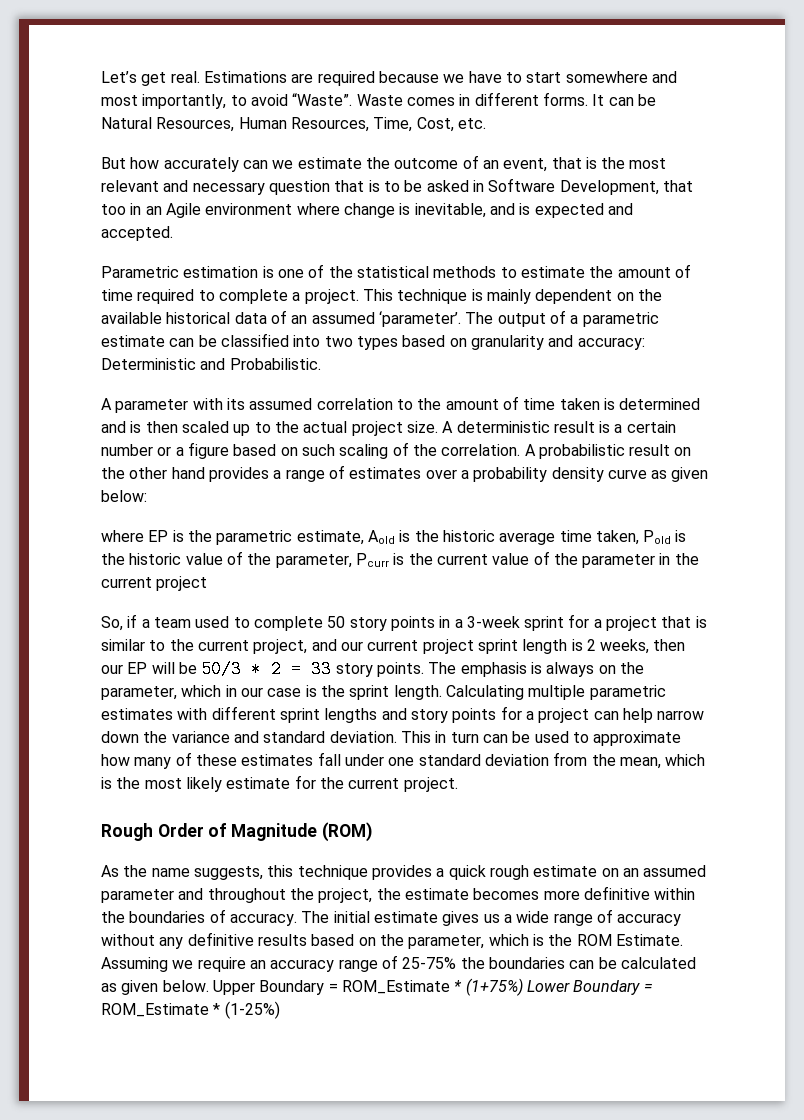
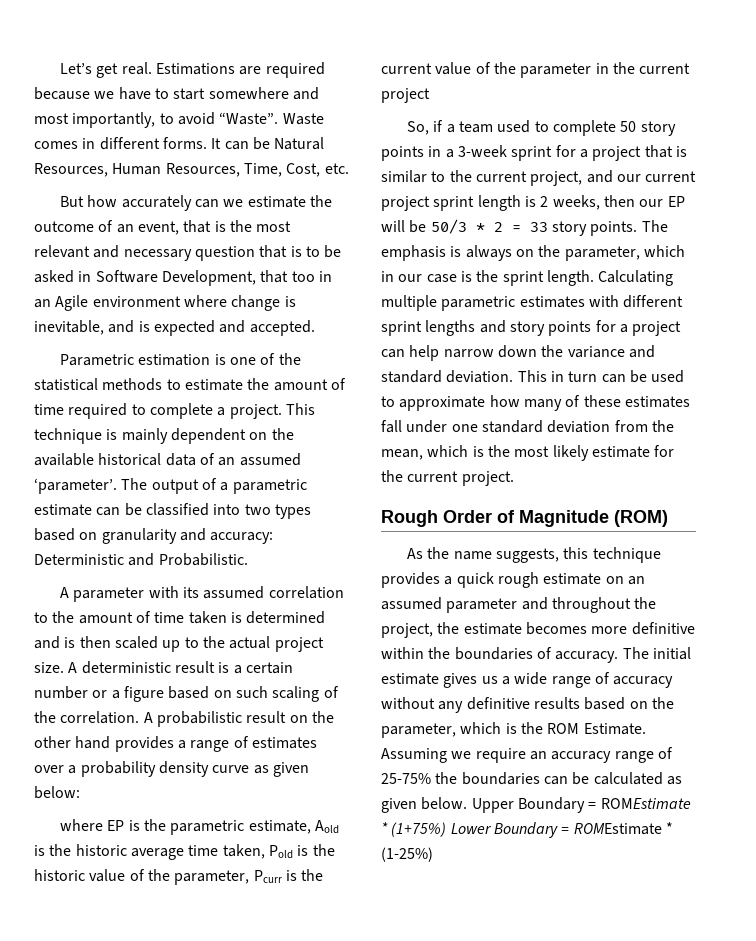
[341,980,450,994] ROM_Estimate -> [600,798,691,809] ROMEstimate
[101,1003,209,1017] ROM_Estimate -> [573,823,662,835] ROMEstimate

